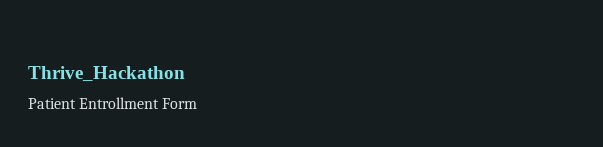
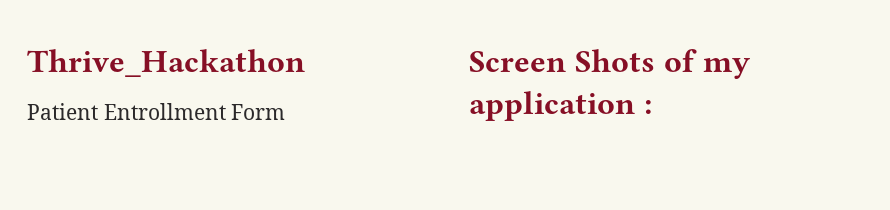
(198, 103) none -> [469,49,751,79] [469,91,652,121] // Screen Shots of my application :

